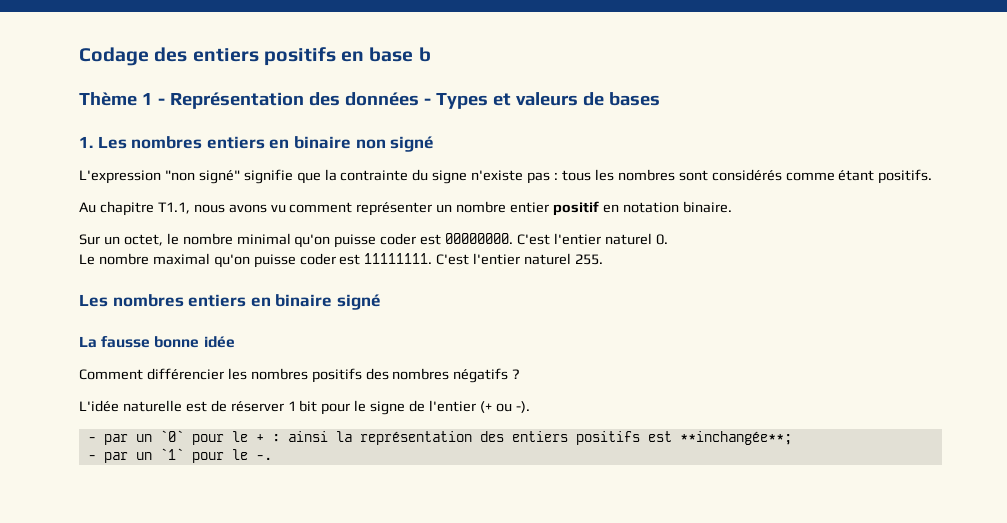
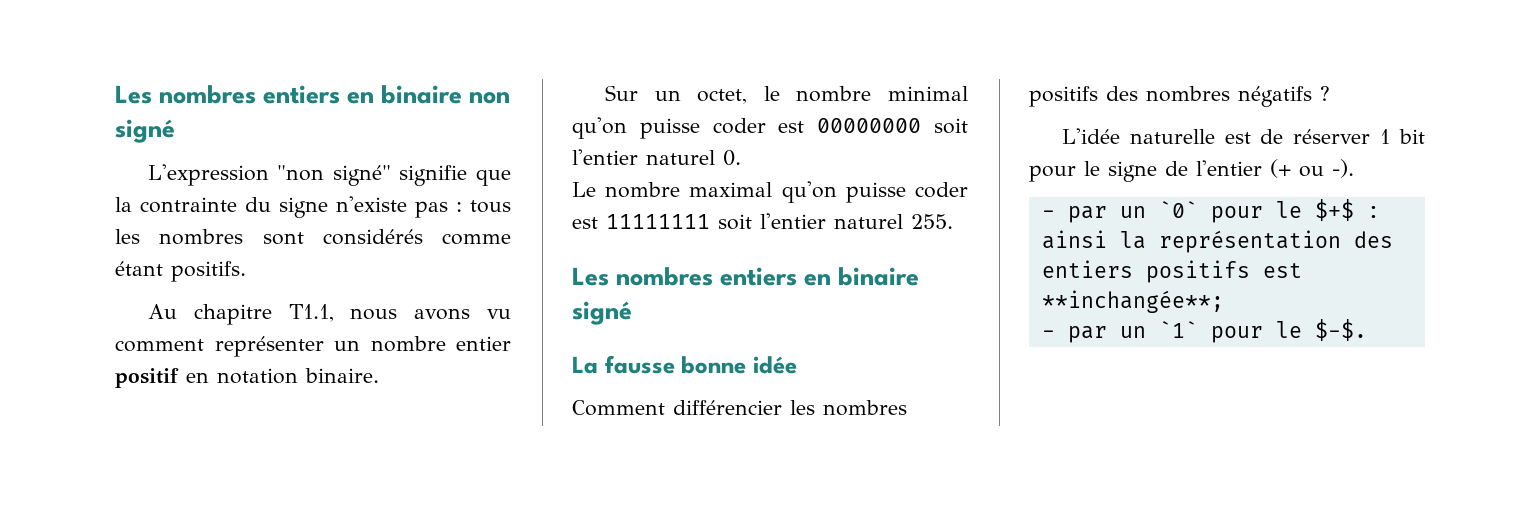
[79,47,431,66] [79,92,660,109] [79,136,93,148] Codage des entiers positifs en base b // Thème 1 - Représentation des données - Types et valeurs de bases // 1. -> (115, 94) none
[445,233,551,245] 00000000. C'est -> [817,118,968,134] 00000000 soit
[364,253,470,265] 11111111. C'est -> [606,214,752,230] 11111111 soit
[255,434,264,442] + -> [1314,199,1354,221] $+$
[255,455,272,460] -. -> [1314,319,1367,341] $-$.

